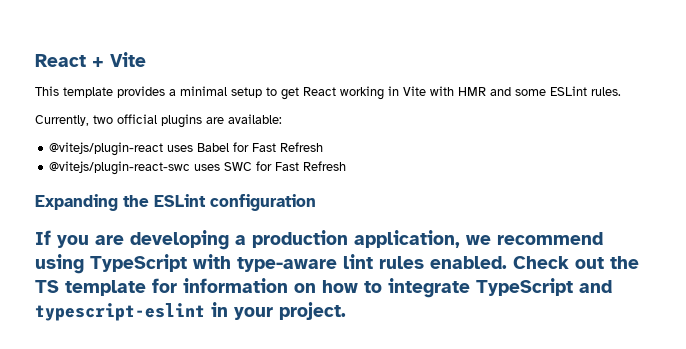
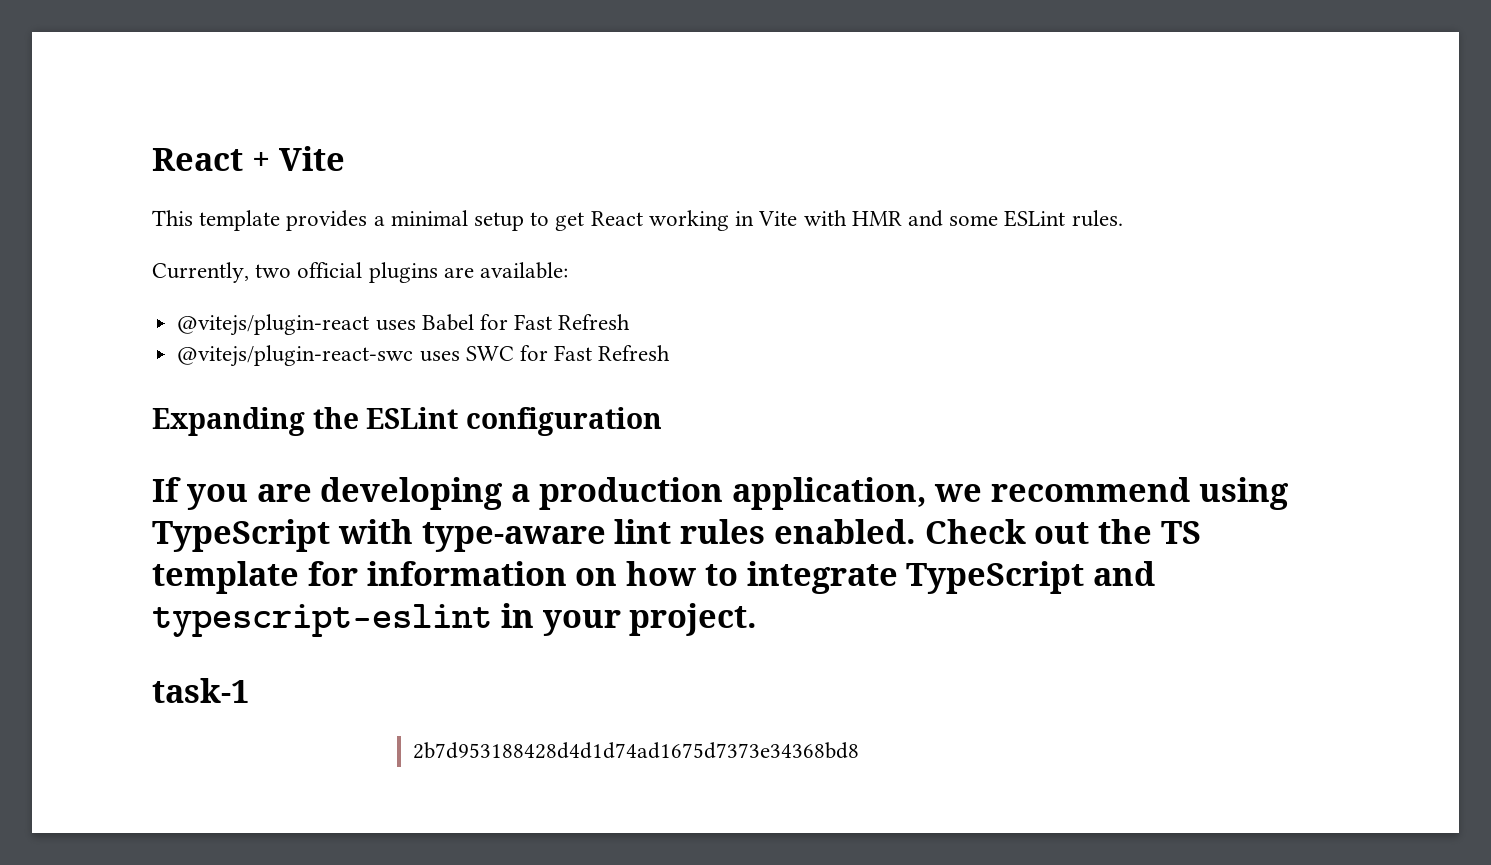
(346, 311) none -> [152,678,249,703] [413,742,860,759] // task-1 // 2b7d953188428d4d1d74ad1675d7373e34368bd8

